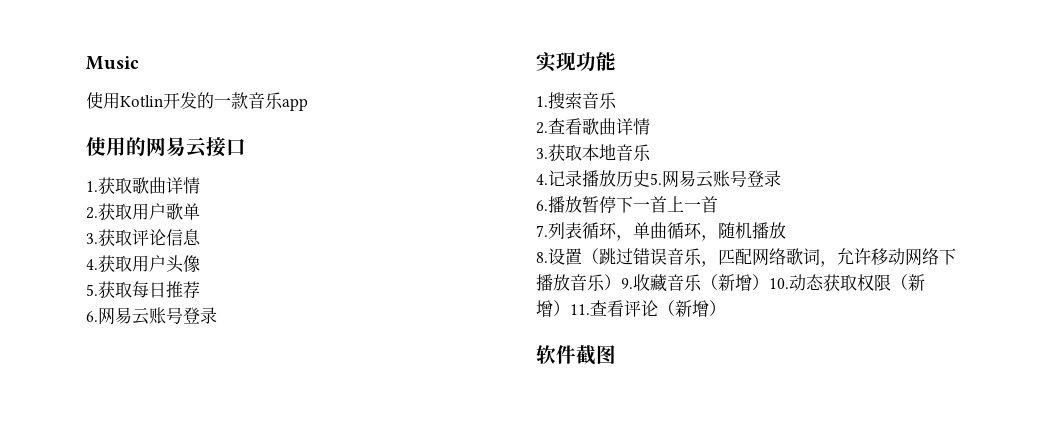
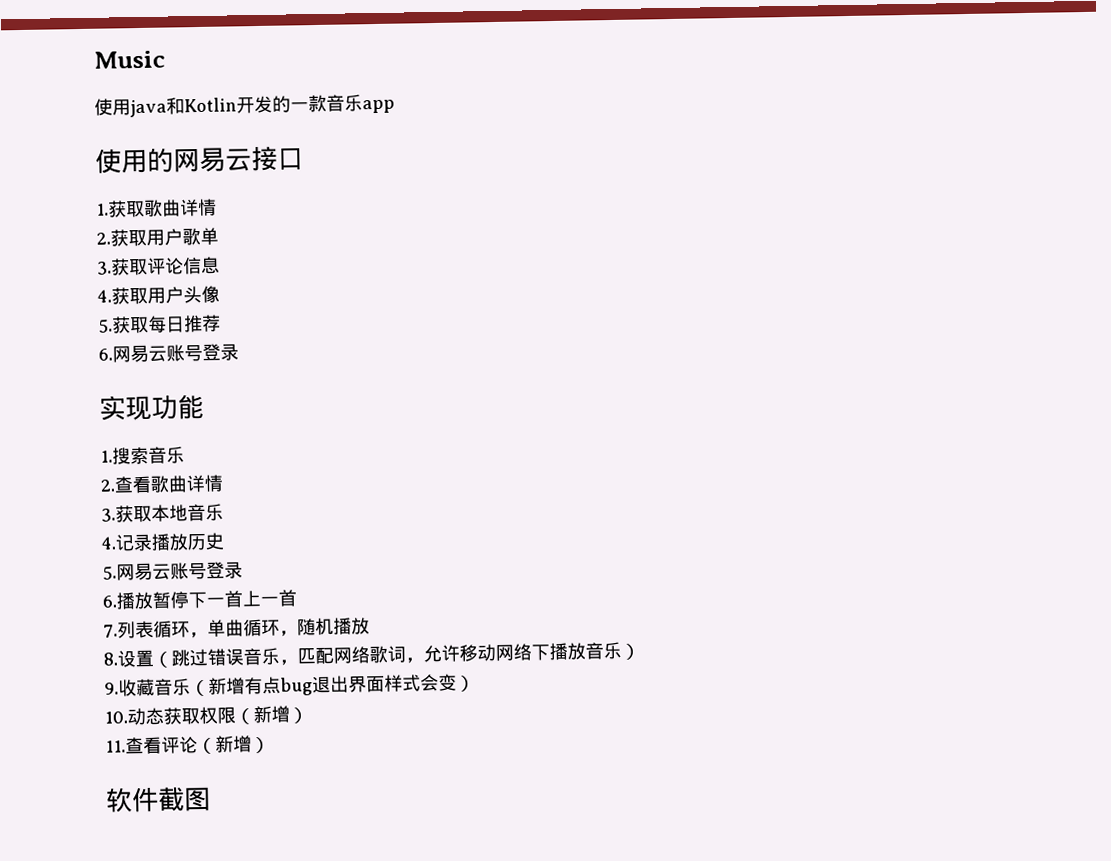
(120, 100) none -> [130,97,185,118] java和
(650, 178) none -> (224, 541) //
(621, 282) none -> (640, 651) //
[752,274,769,290] ） -> [244,673,475,696] 有点bug退出界面样式会变） //
(570, 308) none -> (308, 715) //

